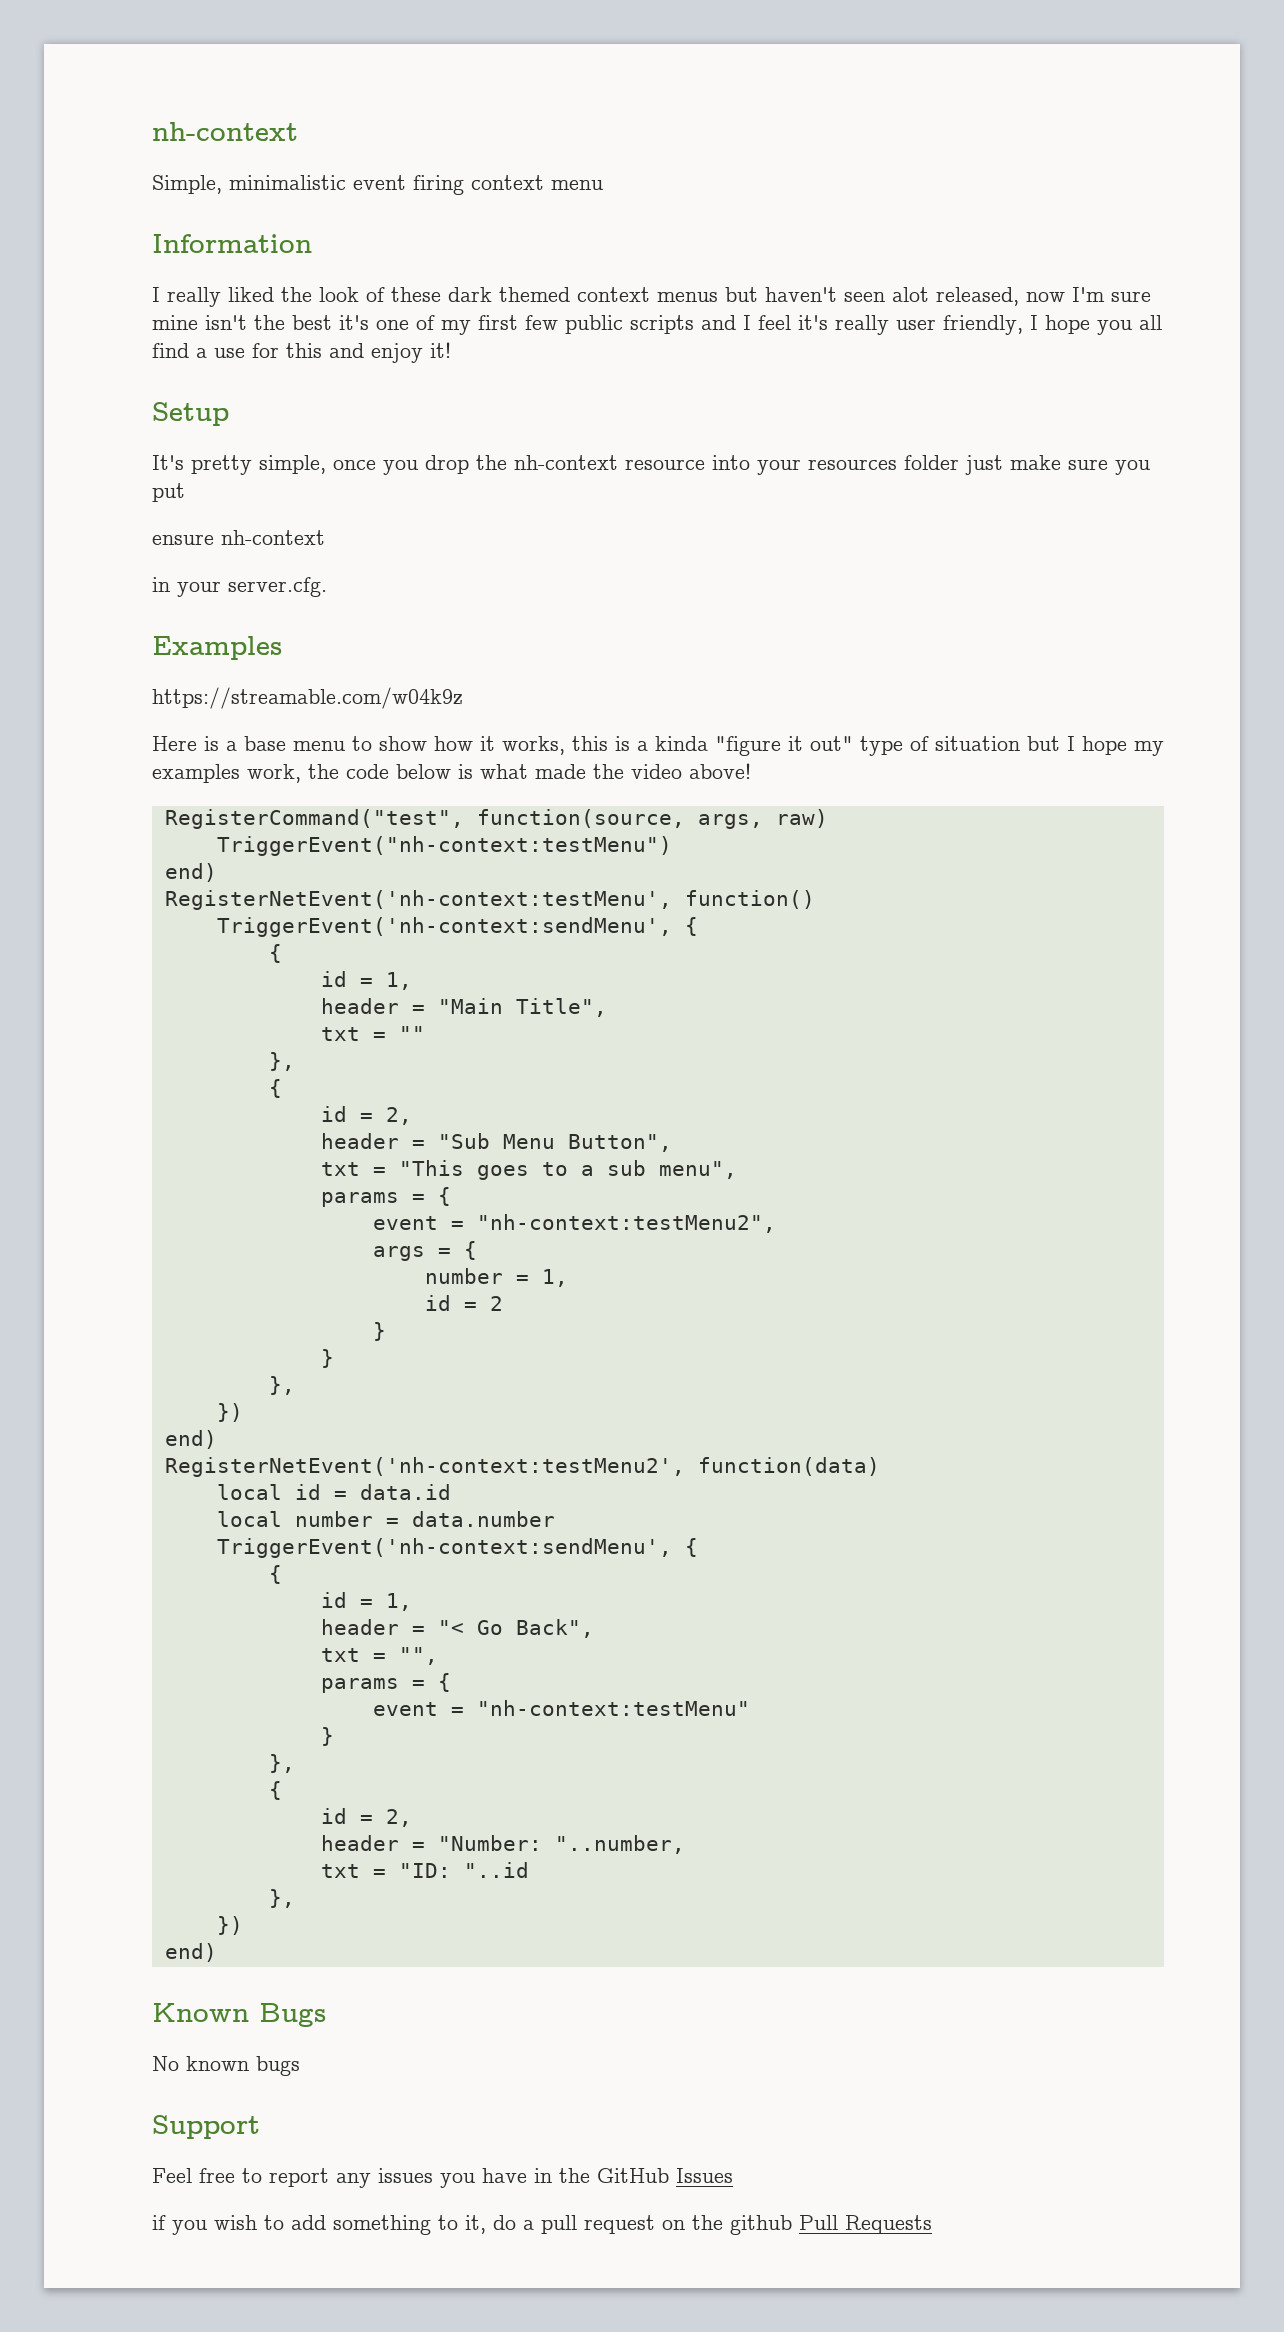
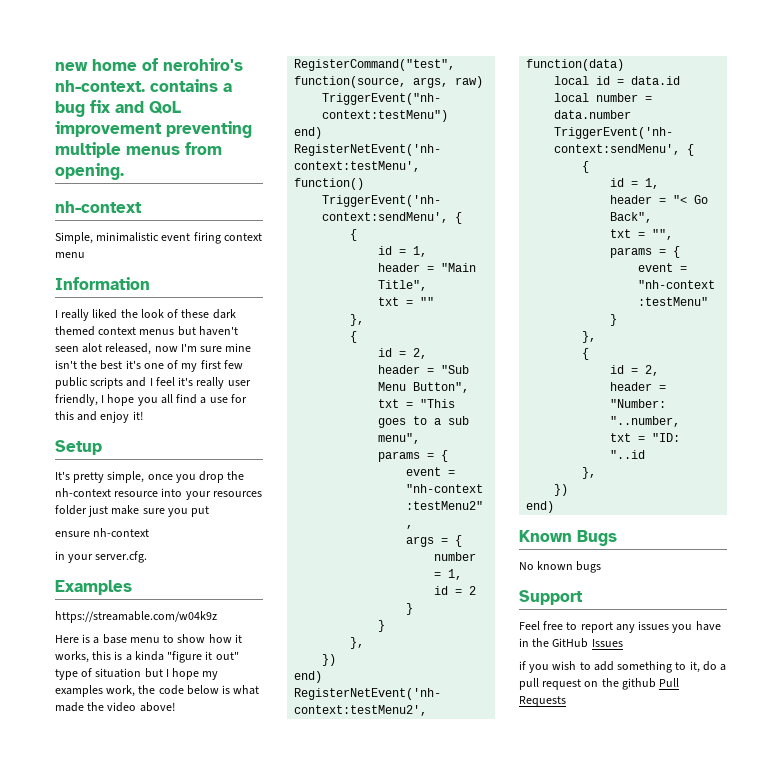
(152, 131) none -> [55,58,243,71] [55,79,232,92] [55,100,181,117] [55,121,252,138] [55,142,222,158] [55,163,124,180] new home of nerohiro's nh-context. contains a bug fix and QoL improvement preventing multiple menus from opening. //

